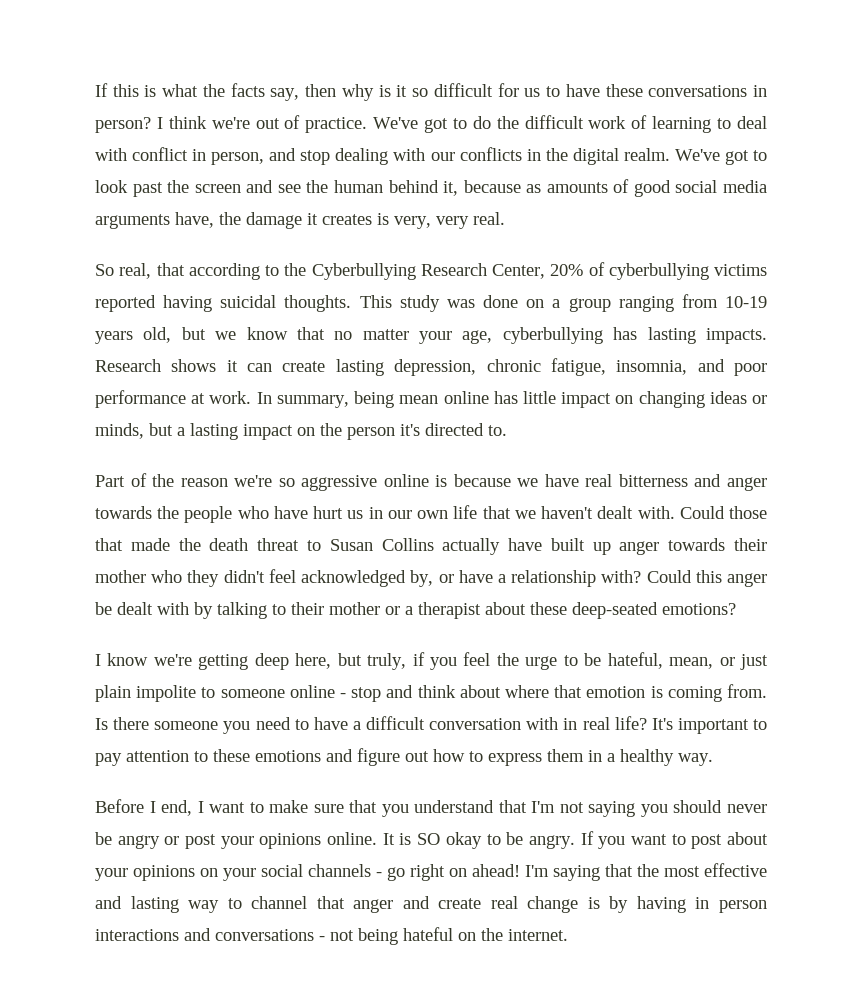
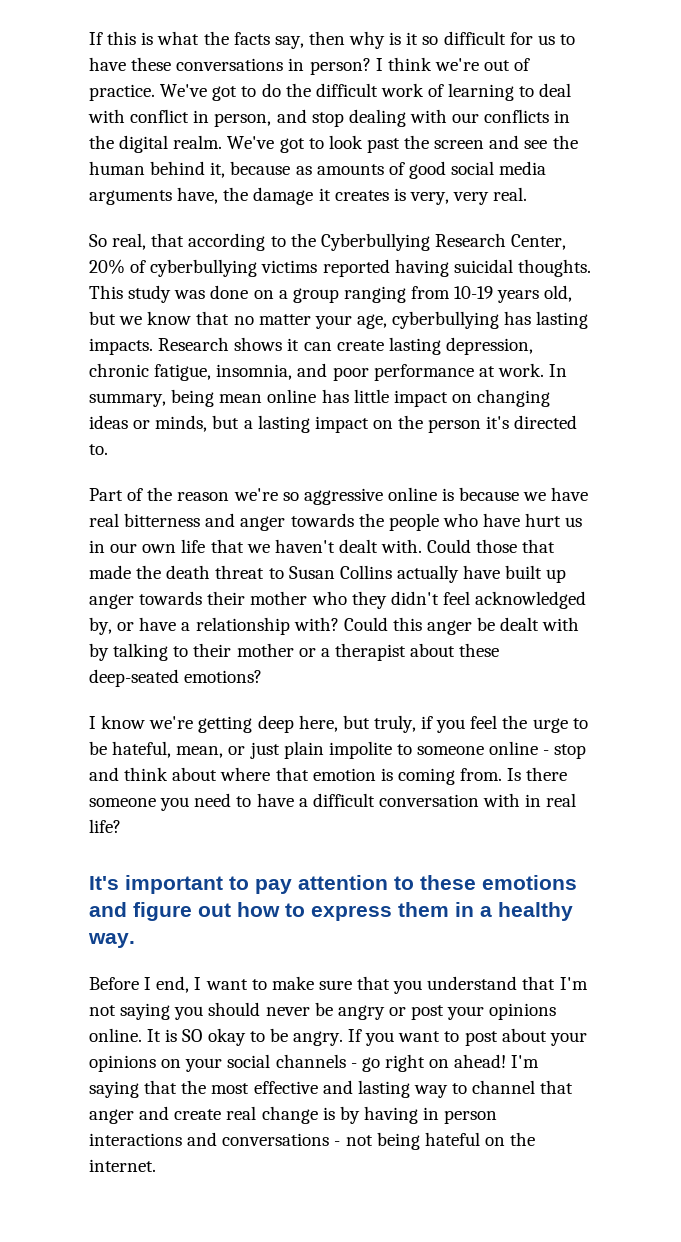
(647, 723) none -> (121, 826) //

